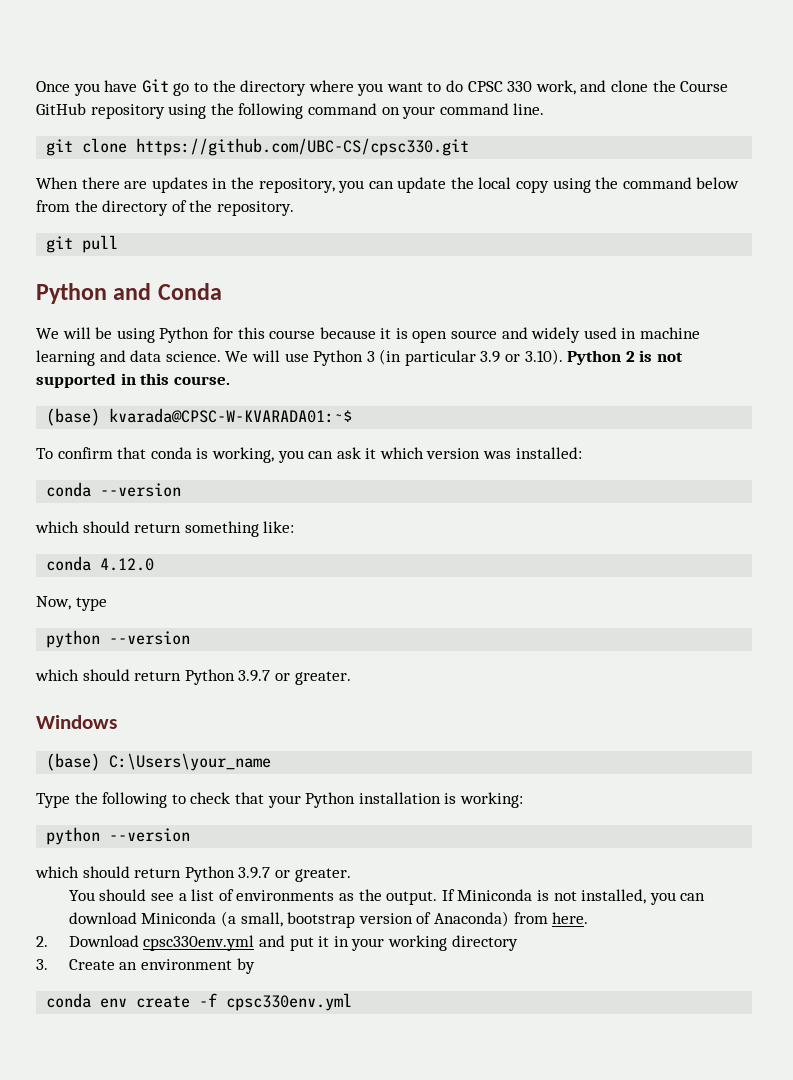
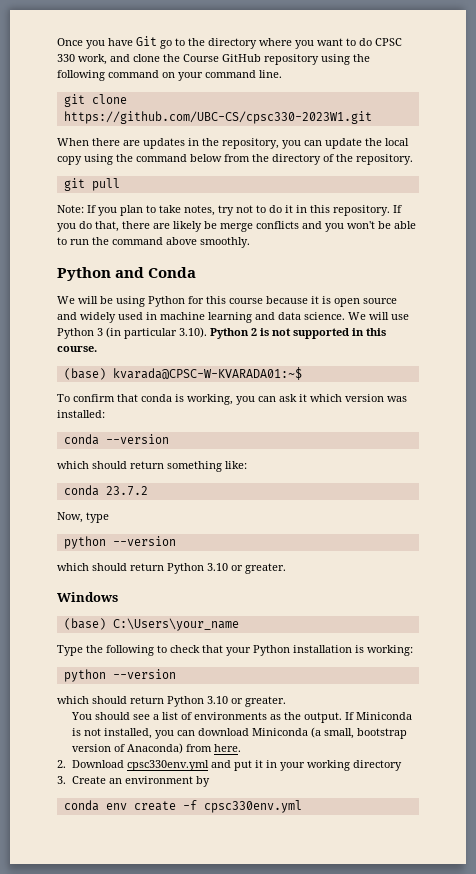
[136,138,470,156] https://github.com/UBC-CS/cpsc330.git -> [63,111,372,124] https://github.com/UBC-CS/cpsc330-2023W1.git
(119, 244) none -> [57,205,402,216] [57,221,416,232] [57,237,250,248] // Note: If you plan to take notes, try not to do it in this repository. If you do that, there are likely be merge conflicts and you won't be able to run the command above smoothly.
[480,351,521,363] 3.9 or -> (177, 333) none
[100,558,155,571] 4.12.0 -> [105,486,148,496] 23.7.2
[238,670,271,682] 3.9.7 -> [207,563,228,571] 3.10
[238,867,271,879] 3.9.7 -> [207,696,228,704] 3.10

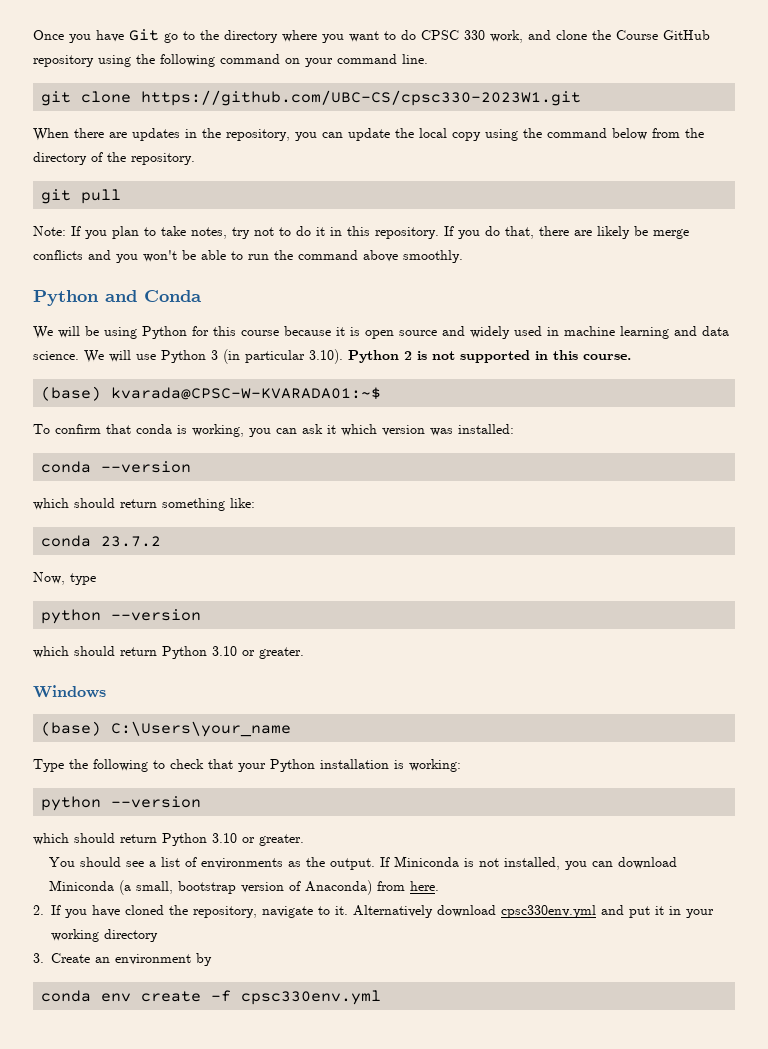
[72,760,125,768] Download -> [51,905,496,918] If you have cloned the repository, navigate to it. Alternatively download

